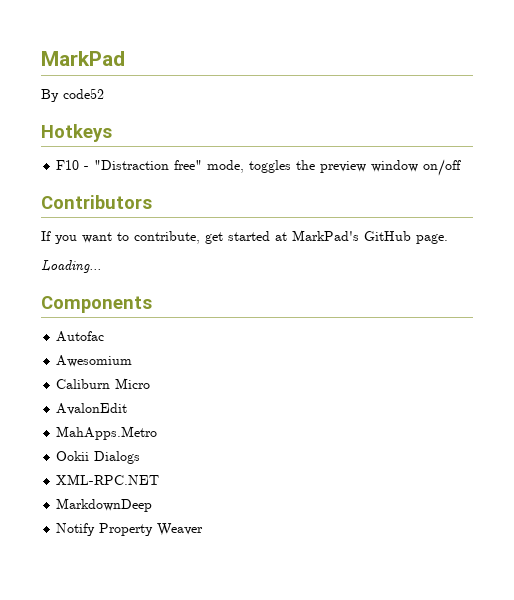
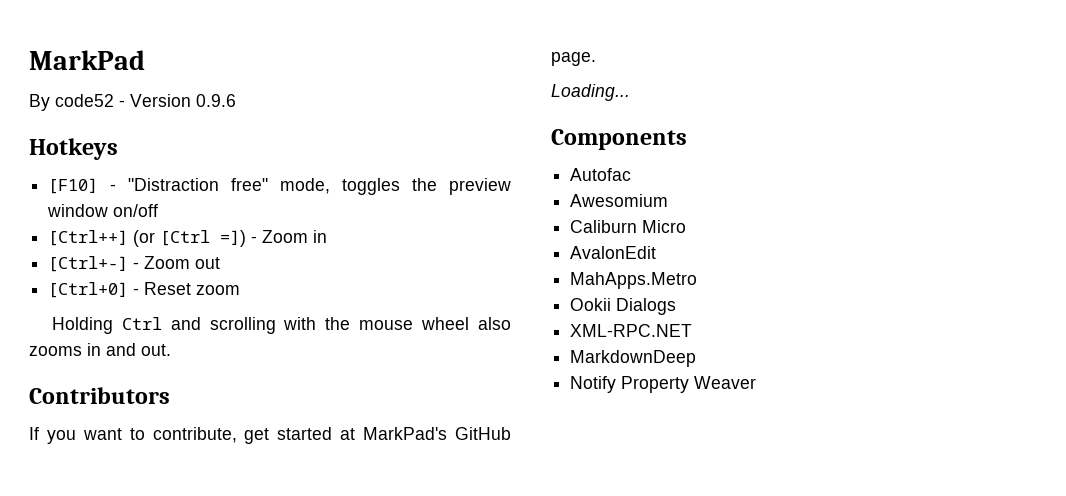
(104, 93) none -> [119,94,236,107] - Version 0.9.6
[56,160,80,170] F10 -> [48,178,99,194] [F10]
(462, 167) none -> [48,230,328,247] [48,256,221,272] [48,282,241,298] [51,317,512,334] [29,343,171,356] // [Ctrl++] (or [Ctrl =]) - Zoom in // [Ctrl+-] - Zoom out // [Ctrl+0] - Reset zoom // Holding Ctrl and scrolling with the mouse wheel also zooms in and out.

